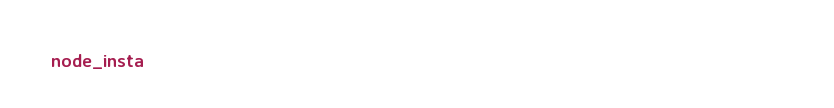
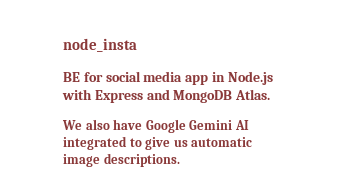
(144, 61) none -> [63,71,273,85] [62,89,271,103] [62,119,249,133] [63,136,253,150] [63,153,180,167] // BE for social media app in Node.js with Express and MongoDB Atlas. // We also have Google Gemini AI integrated to give us automatic image descriptions.

